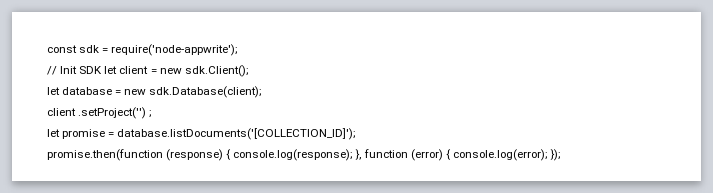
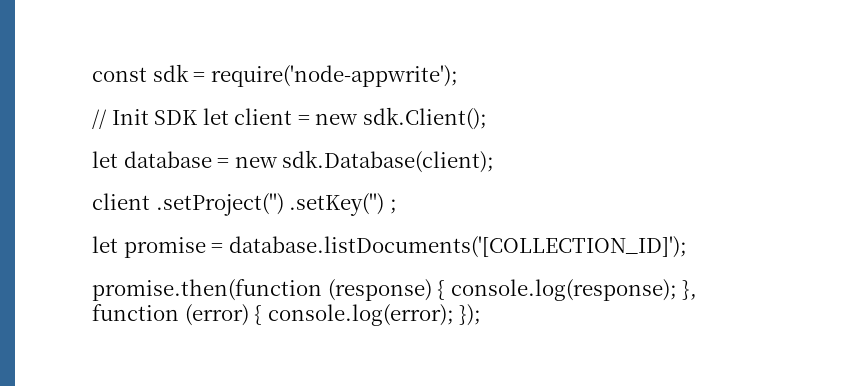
(147, 113) none -> [289,193,385,216] .setKey('')

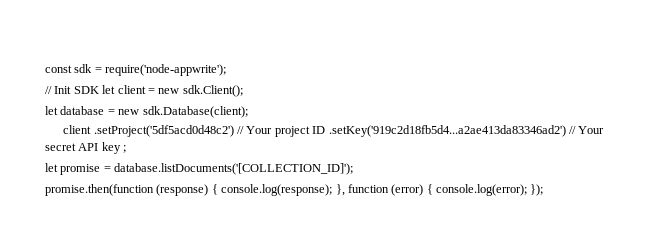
[155,193,385,216] .setProject('') .setKey('') -> [93,125,605,137] [45,142,121,154] .setProject('5df5acd0d48c2') // Your project ID .setKey('919c2d18fb5d4...a2ae413da83346ad2') // Your secret API key

